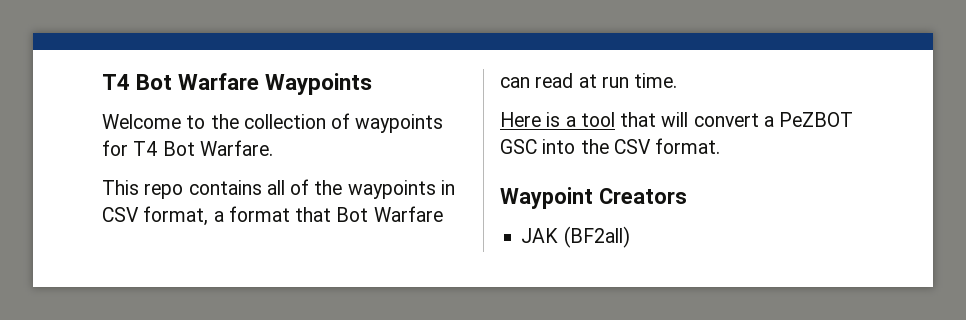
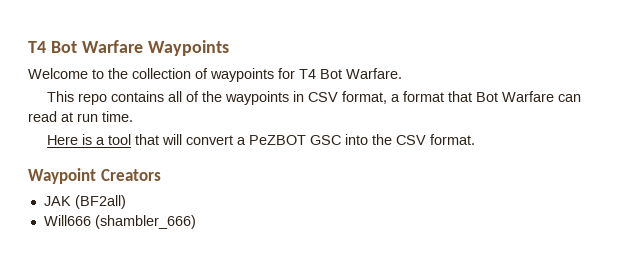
(630, 237) none -> [43,215,196,229] // Will666 (shambler_666)

